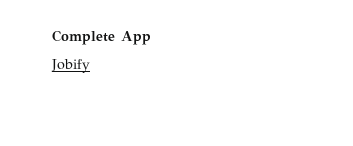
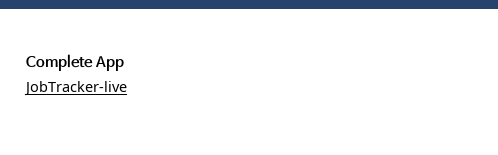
[51,59,90,73] Jobify -> [24,81,127,96] JobTracker-live

